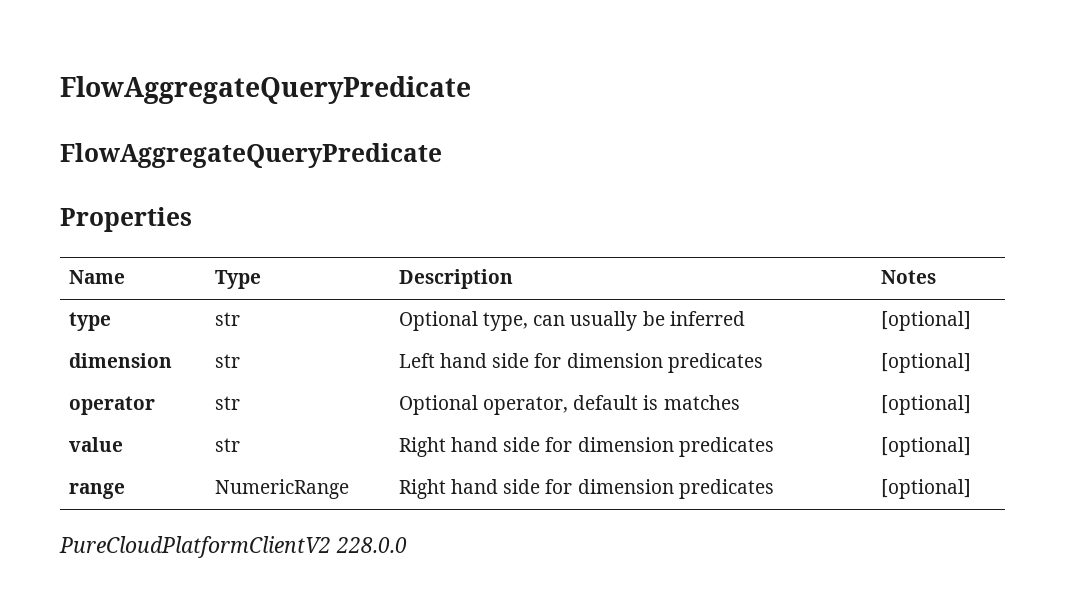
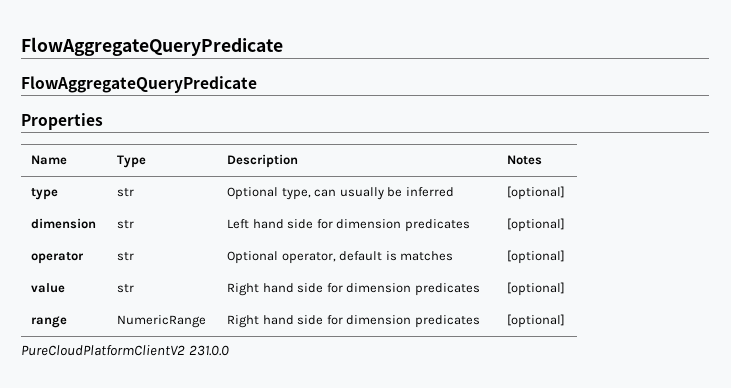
[335,537,407,553] 228.0.0 -> [188,345,229,356] 231.0.0

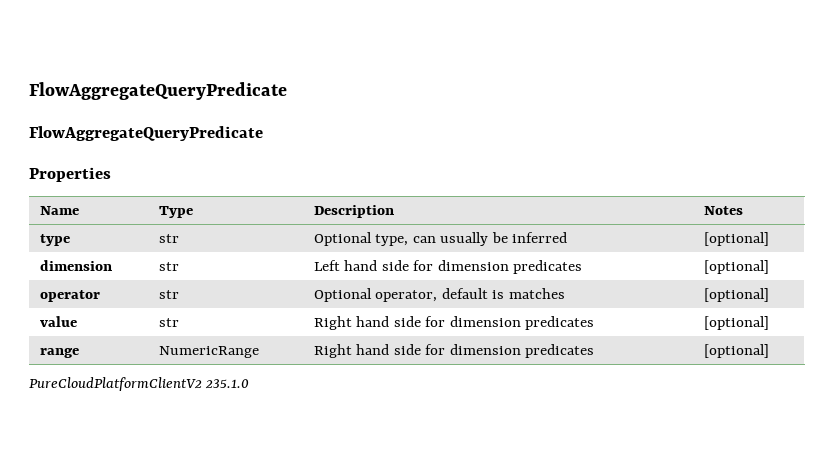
[188,345,229,356] 231.0.0 -> [205,379,250,389] 235.1.0

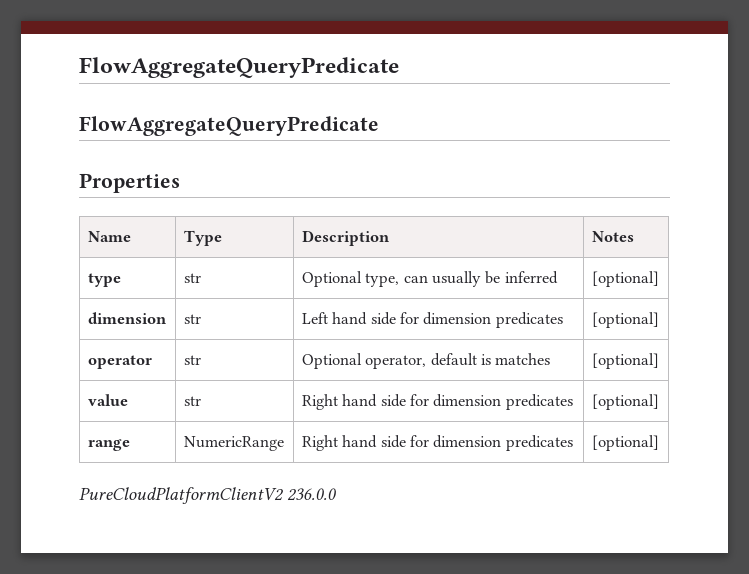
[205,379,250,389] 235.1.0 -> [287,488,337,501] 236.0.0

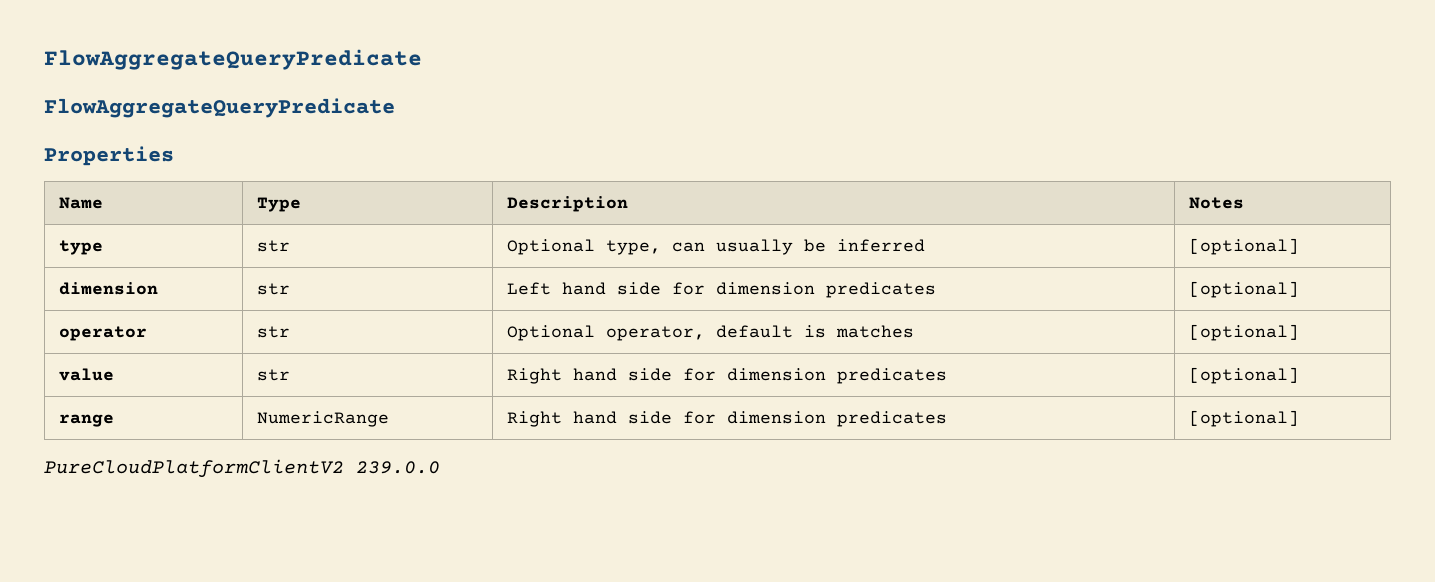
[287,488,337,501] 236.0.0 -> [356,461,440,474] 239.0.0

